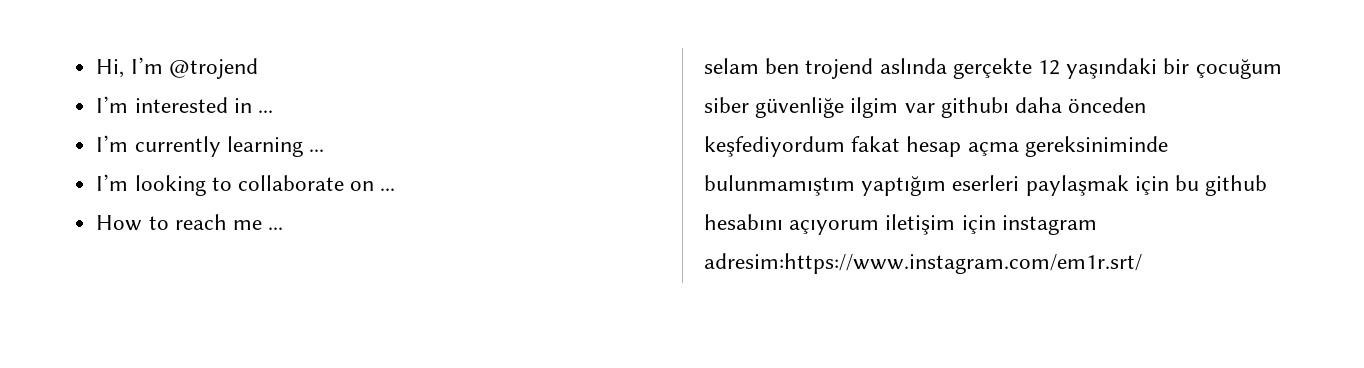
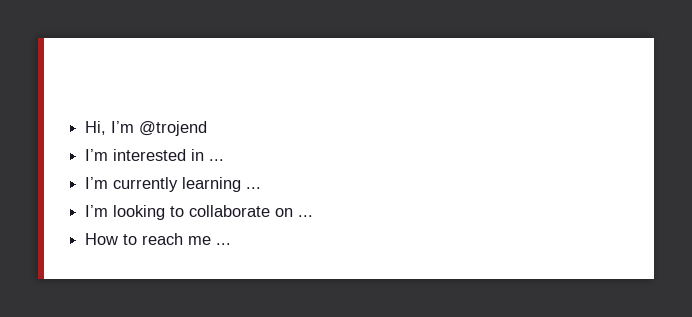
[704,58,1282,79] [704,97,1147,118] [704,136,1168,157] [704,175,1268,196] [704,214,1097,235] [704,253,1142,274] // selam ben trojend aslında gerçekte 12 yaşındaki bir çocuğum siber güvenliğe ilgim var githubı daha önceden keşfediyordum fakat hesap açma gereksiniminde bulunmamıştım yaptığım eserleri paylaşmak için bu github hesabını açıyorum iletişim için instagram adresim:https://www.instagram.com/em1r.srt/ -> (232, 244) none

